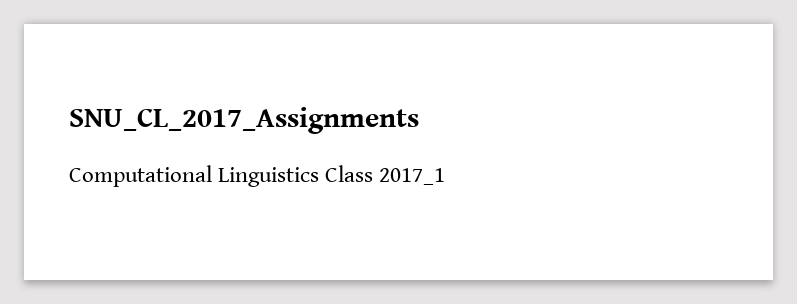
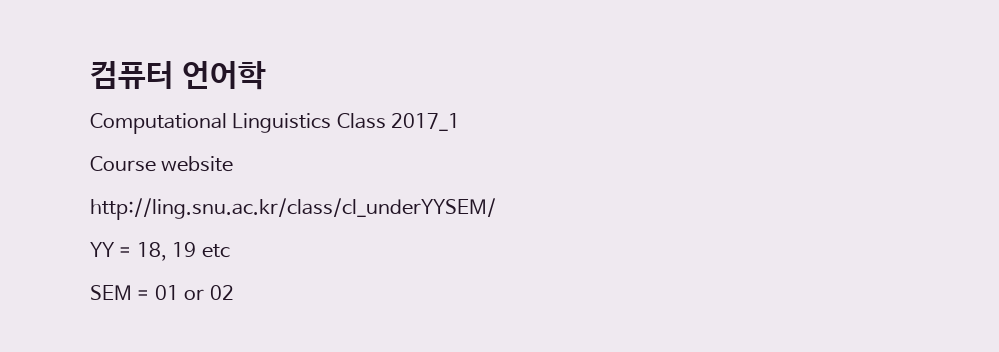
[69,107,419,134] SNU_CL_2017_Assignments -> [90,61,267,90] 컴퓨터 언어학
(446, 176) none -> [90,156,234,172] [90,198,496,220] [90,242,230,261] [90,285,234,300] // Course website // http://ling.snu.ac.kr/class/cl_underYYSEM/ // YY = 18, 19 etc // SEM = 01 or 02

